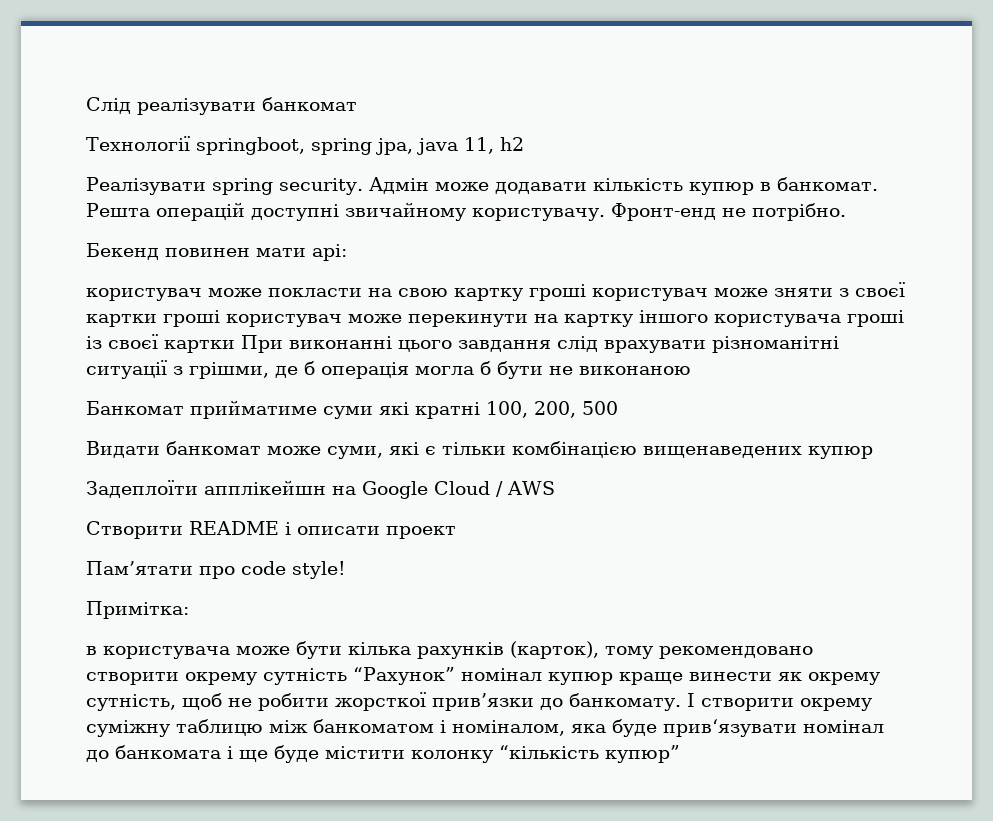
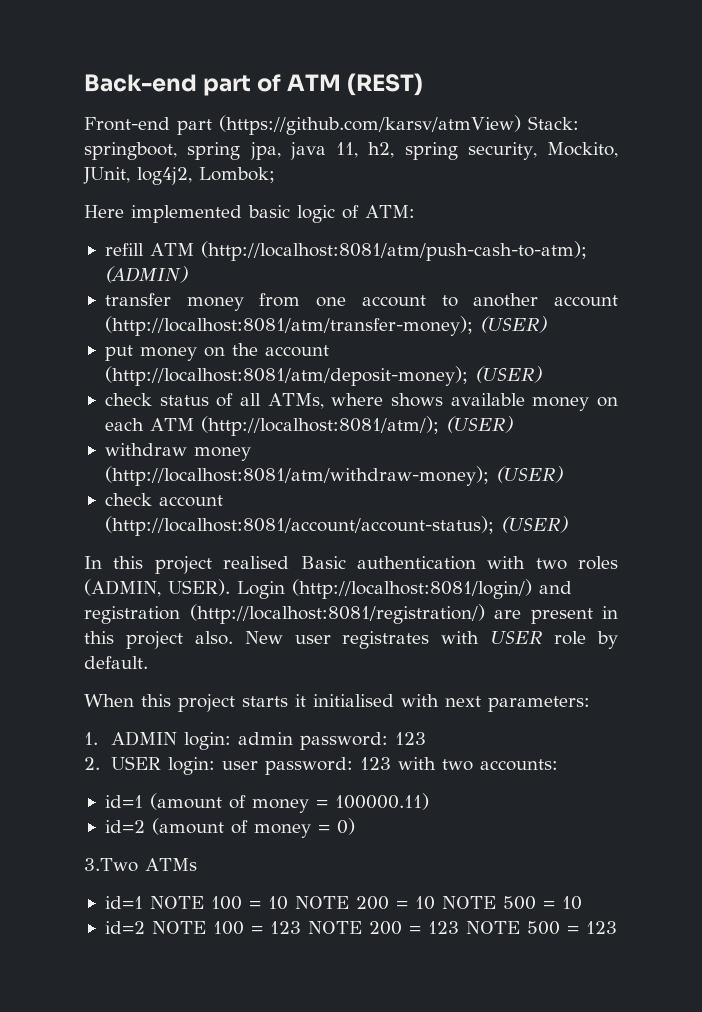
[86,97,357,115] [86,136,190,151] Cлід реалізувати банкомат // Технології -> [84,73,424,96] [84,115,579,135] Back-end part of ATM (REST) // Front-end part (https://github.com/karsv/atmView) Stack:
[500,137,524,151] [86,177,878,195] [86,202,846,221] [86,243,347,261] [86,282,905,301] [86,310,904,327] [86,334,839,353] [86,360,691,379] [86,400,618,419] [86,441,873,459] [86,480,555,499] [86,521,456,539] [86,561,346,579] [86,601,189,619] [86,641,813,659] [86,667,880,685] [86,692,872,711] [86,719,884,737] [86,745,680,763] h2 // Реалізувати spring security. Адмін може додавати кількість купюр в банкомат. Решта операцій доступні звичайному користувачу. Фронт-енд не потрібно. // Бекенд повинен мати api: // користувач може покласти на свою картку гроші користувач може зняти з своєї картки гроші користувач може перекинути на картку іншого користувача гроші із своєї картки При виконанні цього завдання слід врахувати різноманітні ситуації з грішми, де б операція могла б бути не виконаною // Банкомат прийматиме суми які кратні 100, 200, 500 // Видати банкомат може суми, які є тільки комбінацією вищенаведених купюр // Задеплоїти апплікейшн на Google Cloud / AWS // Створити README і описати проект // Пам’ятати про code style! // Примітка: // в користувача може бути кілька рахунків (карток), тому рекомендовано створити окрему сутність “Рахунок” номінал купюр краще винести як окрему сутність, щоб не робити жорсткої прив’язки до банкомату. І створити окрему суміжну таблицю між банкоматом і номіналом, яка буде прив‘язувати номінал до банкомата і ще буде містити колонку “кількість купюр” -> [368,142,618,160] [83,167,275,185] [84,205,415,223] [104,241,587,261] [104,266,188,283] [104,293,619,311] [104,316,547,336] [104,343,329,361] [104,366,542,386] [104,393,618,411] [104,416,513,436] [104,443,251,461] [104,466,563,486] [104,493,223,507] [104,516,568,536] [84,556,618,574] [84,579,572,599] [84,604,618,624] [84,631,619,649] [84,656,148,669] [84,694,590,712] [84,731,426,750] [84,756,558,775] [104,793,429,813] [104,818,355,838] [84,858,197,872] [104,896,582,910] [104,921,617,935] h2, spring security, Mockito, JUnit, log4j2, Lombok; // Here implemented basic logic of ATM: // refill ATM (http://localhost:8081/atm/push-cash-to-atm); (ADMIN) // transfer money from one account to another account (http://localhost:8081/atm/transfer-money); (USER) // put money on the account (http://localhost:8081/atm/deposit-money); (USER) // check status of all ATMs, where shows available money on each ATM (http://localhost:8081/atm/); (USER) // withdraw money (http://localhost:8081/atm/withdraw-money); (USER) // check account (http://localhost:8081/account/account-status); (USER) // In this project realised Basic authentication with two roles (ADMIN, USER). Login (http://localhost:8081/login/) and registration (http://localhost:8081/registration/) are present in this project also. New user registrates with USER role by default. // When this project starts it initialised with next parameters: // 1. ADMIN login: admin password: 123 // 2. USER login: user password: 123 with two accounts: // id=1 (amount of money = 100000.11) // id=2 (amount of money = 0) // 3.Two ATMs // id=1 NOTE 100 = 10 NOTE 200 = 10 NOTE 500 = 10 // id=2 NOTE 100 = 123 NOTE 200 = 123 NOTE 500 = 123

